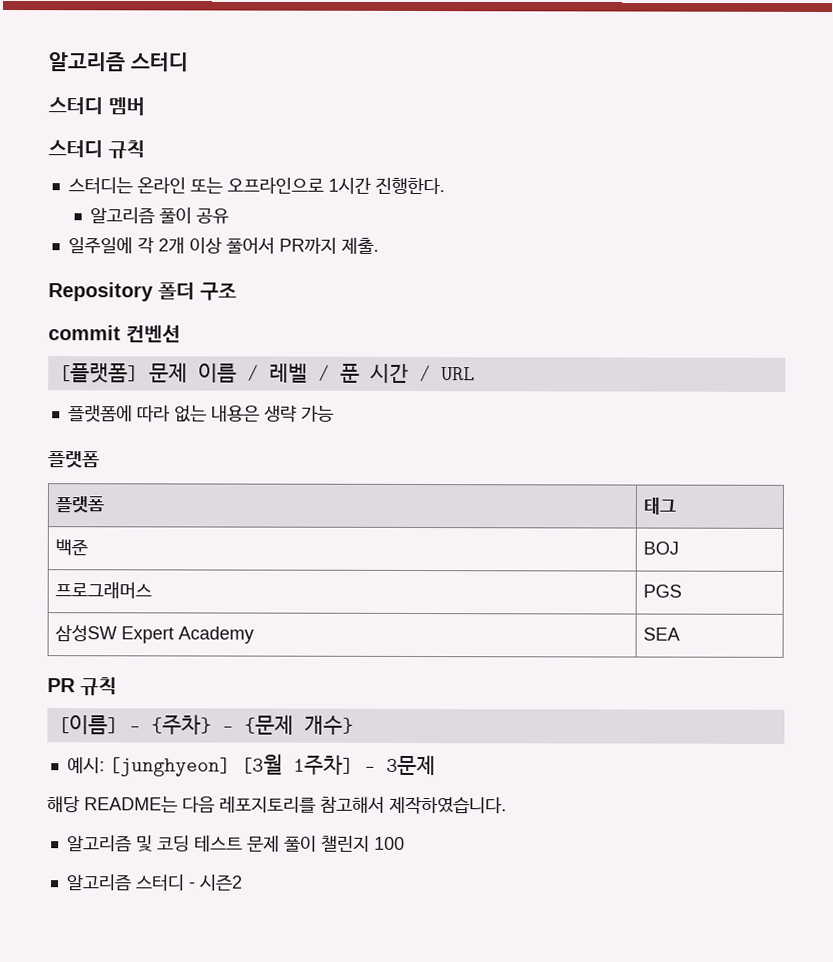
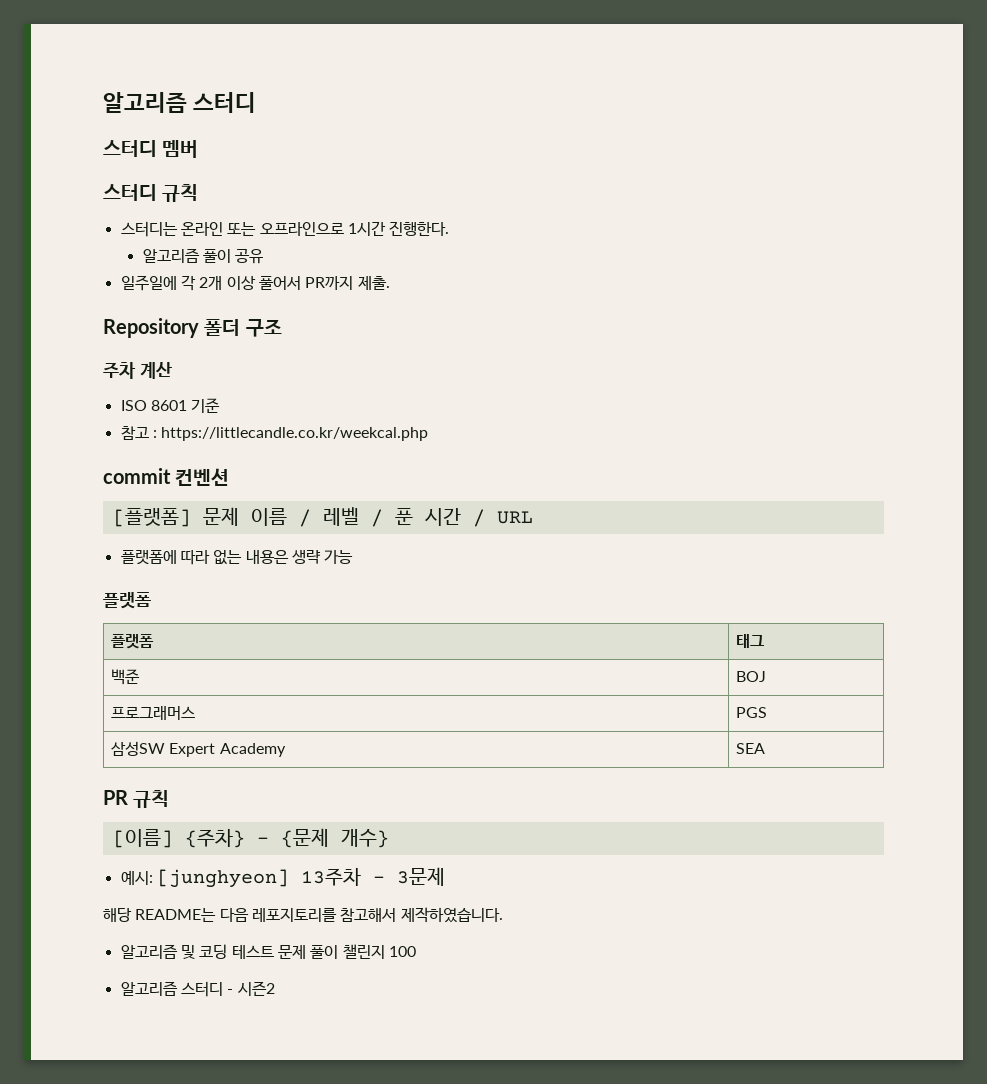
(237, 291) none -> [103,362,172,379] [120,398,221,413] [120,426,429,441] // 주차 계산 // ISO 8601 기준 // 참고 : https://littlecandle.co.kr/weekcal.php
[128,726,141,732] - -> (173, 838) none
[240,753,354,775] [3월 1주차] -> [300,867,361,886] 13주차

